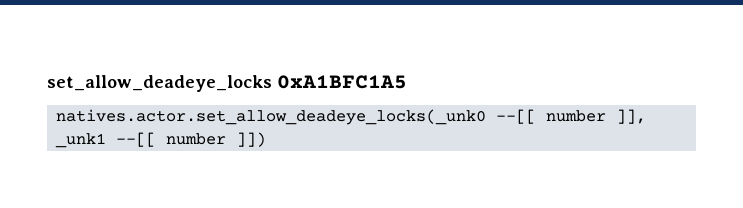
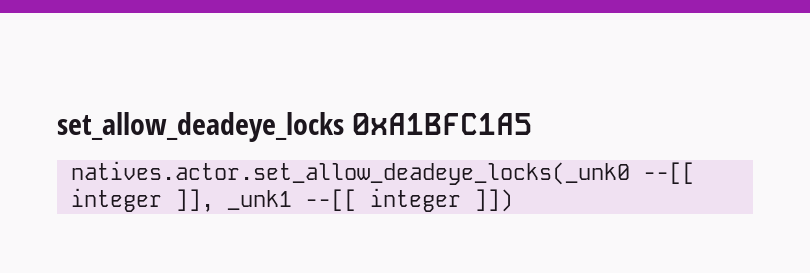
[545,110,606,122] number -> [71,188,163,212] integer
[165,133,226,145] number -> [370,188,462,212] integer

